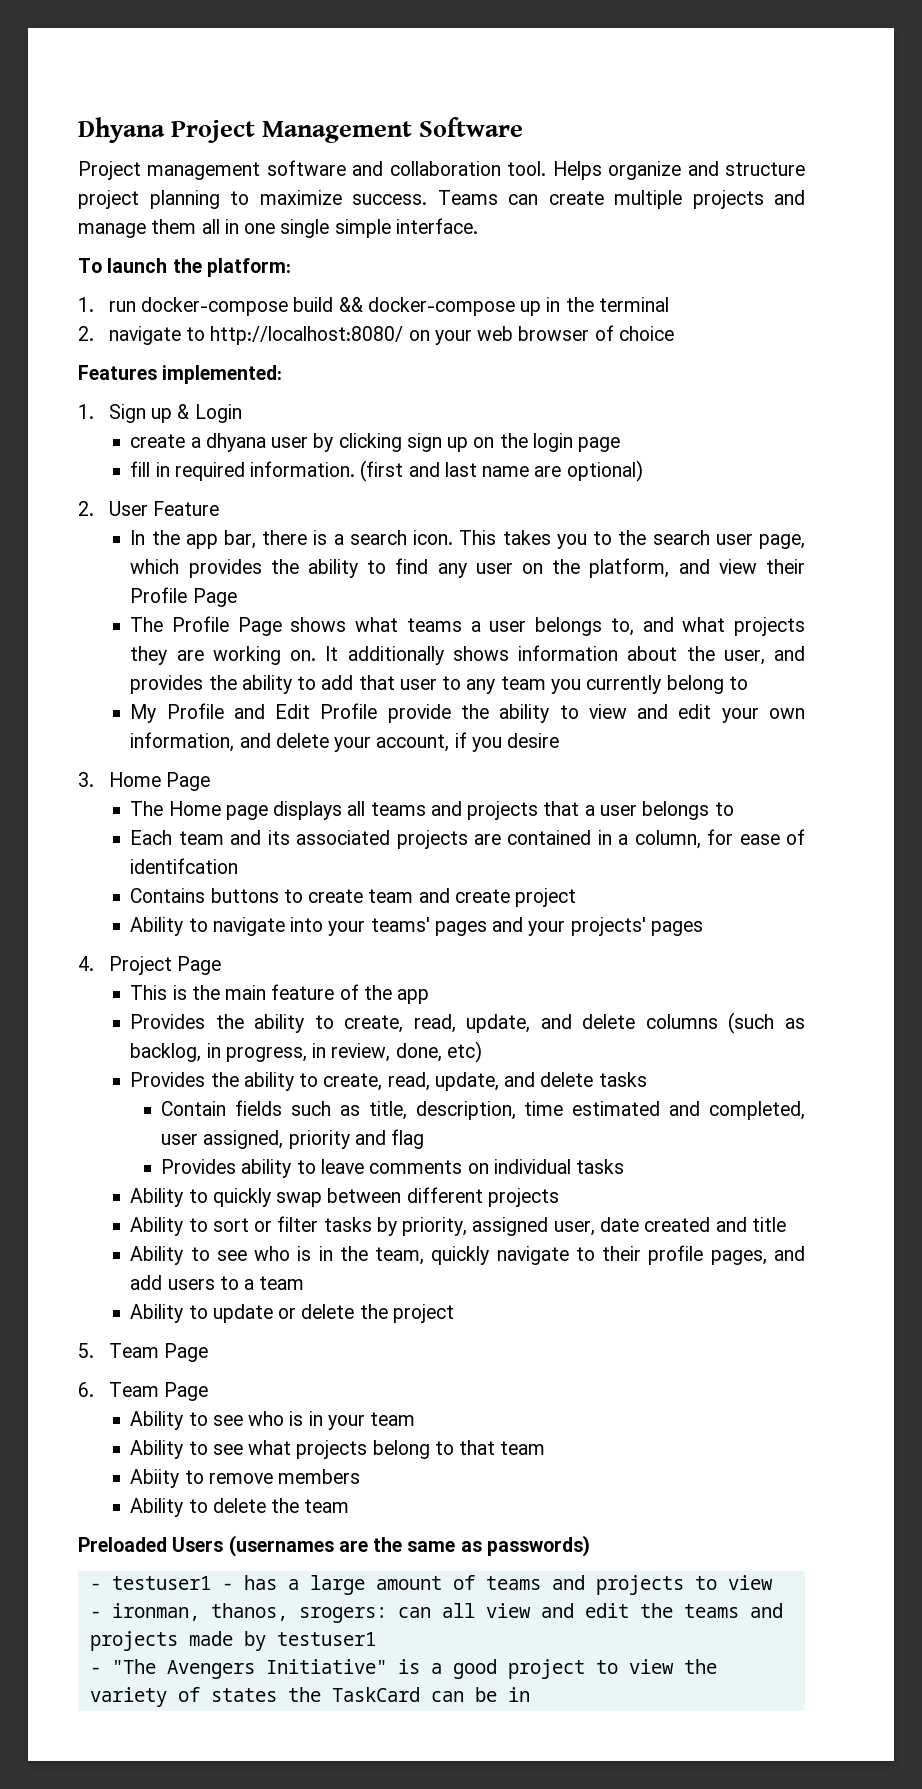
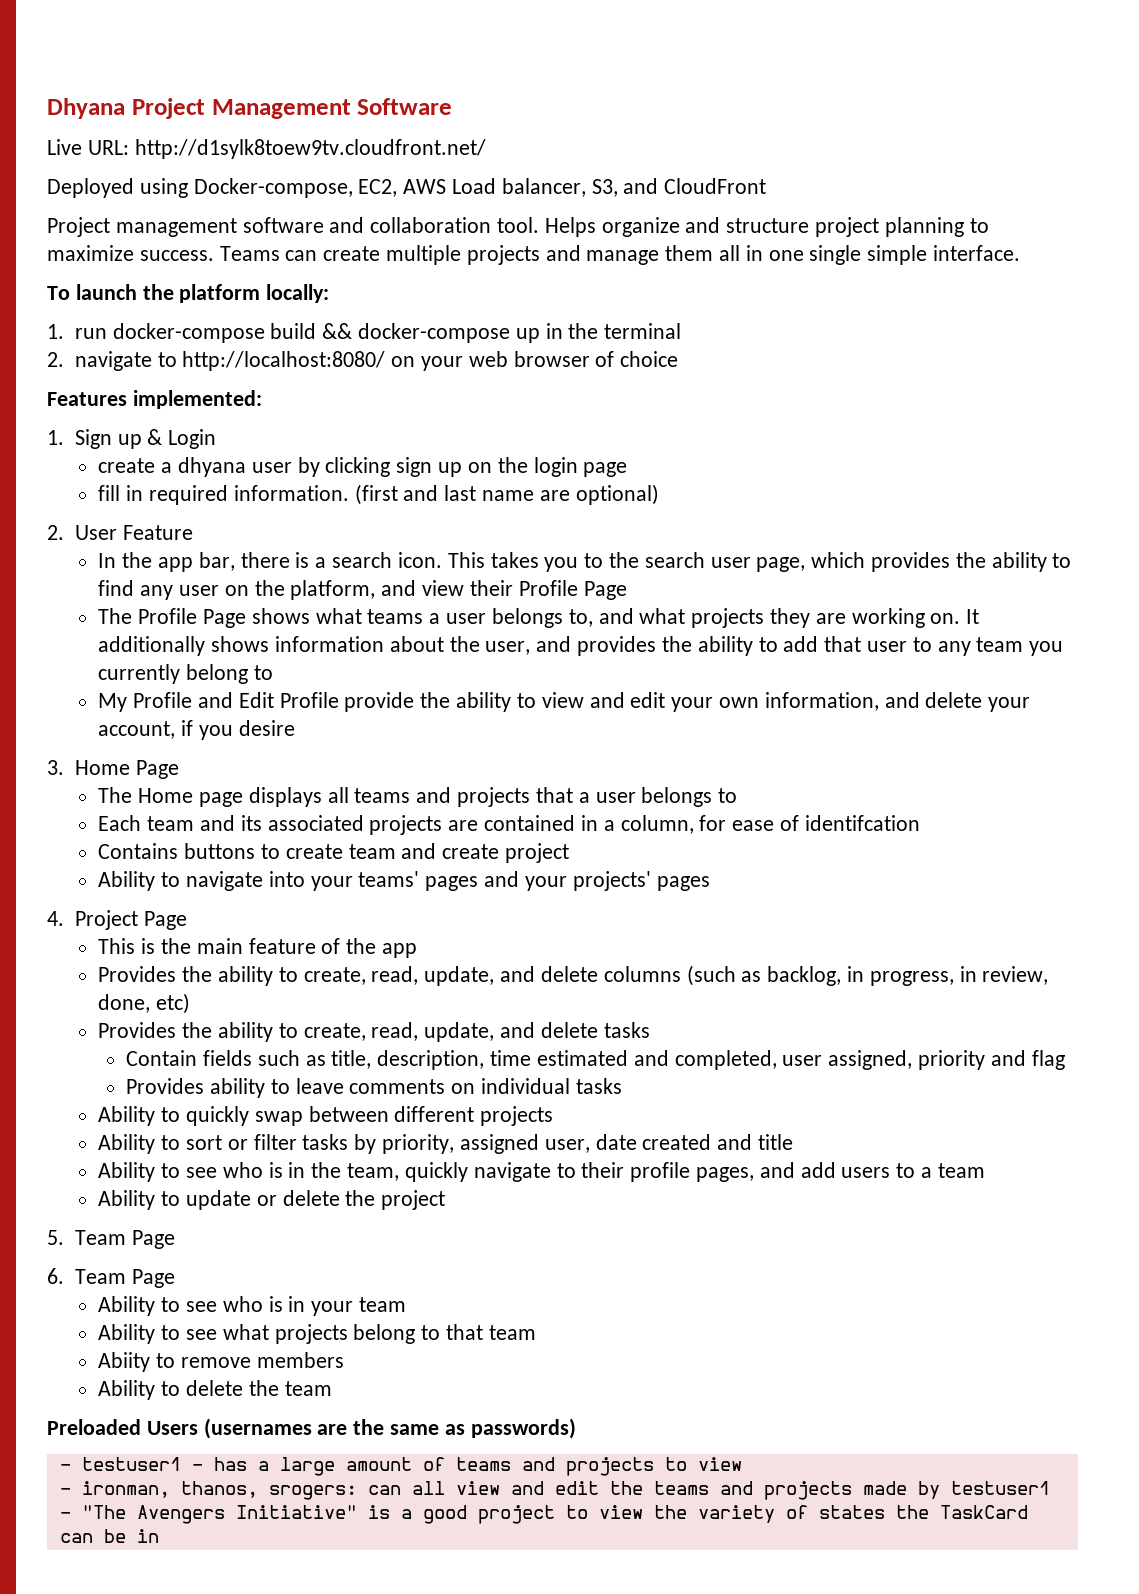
(524, 127) none -> [47,139,486,159] [47,178,767,198] // Live URL: http://d1sylk8toew9tv.cloudfront.net/ // Deployed using Docker-compose, EC2, AWS Load balancer, S3, and CloudFront
[206,258,291,277] platform: -> [179,284,330,303] platform locally:

